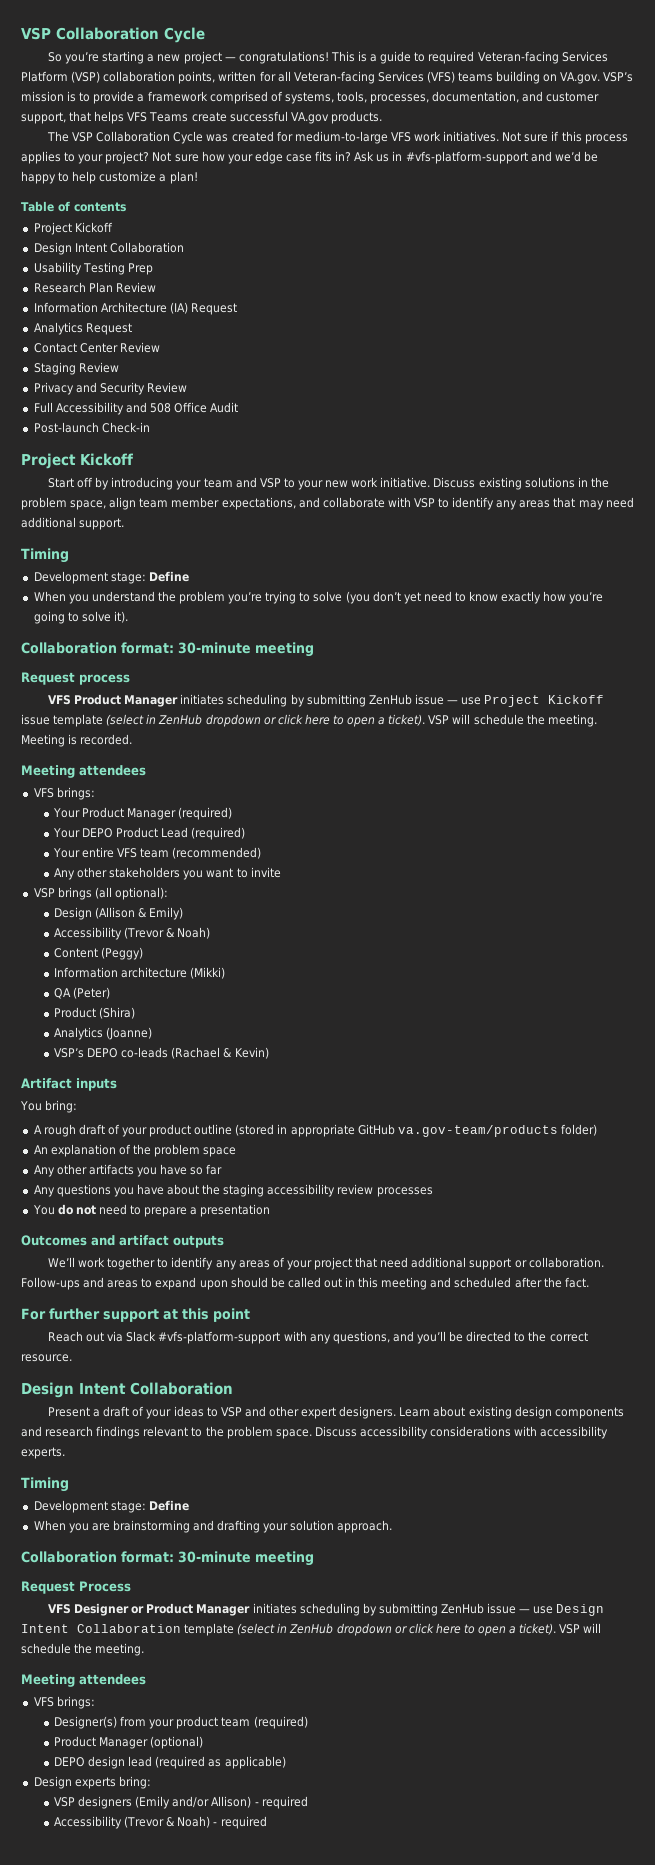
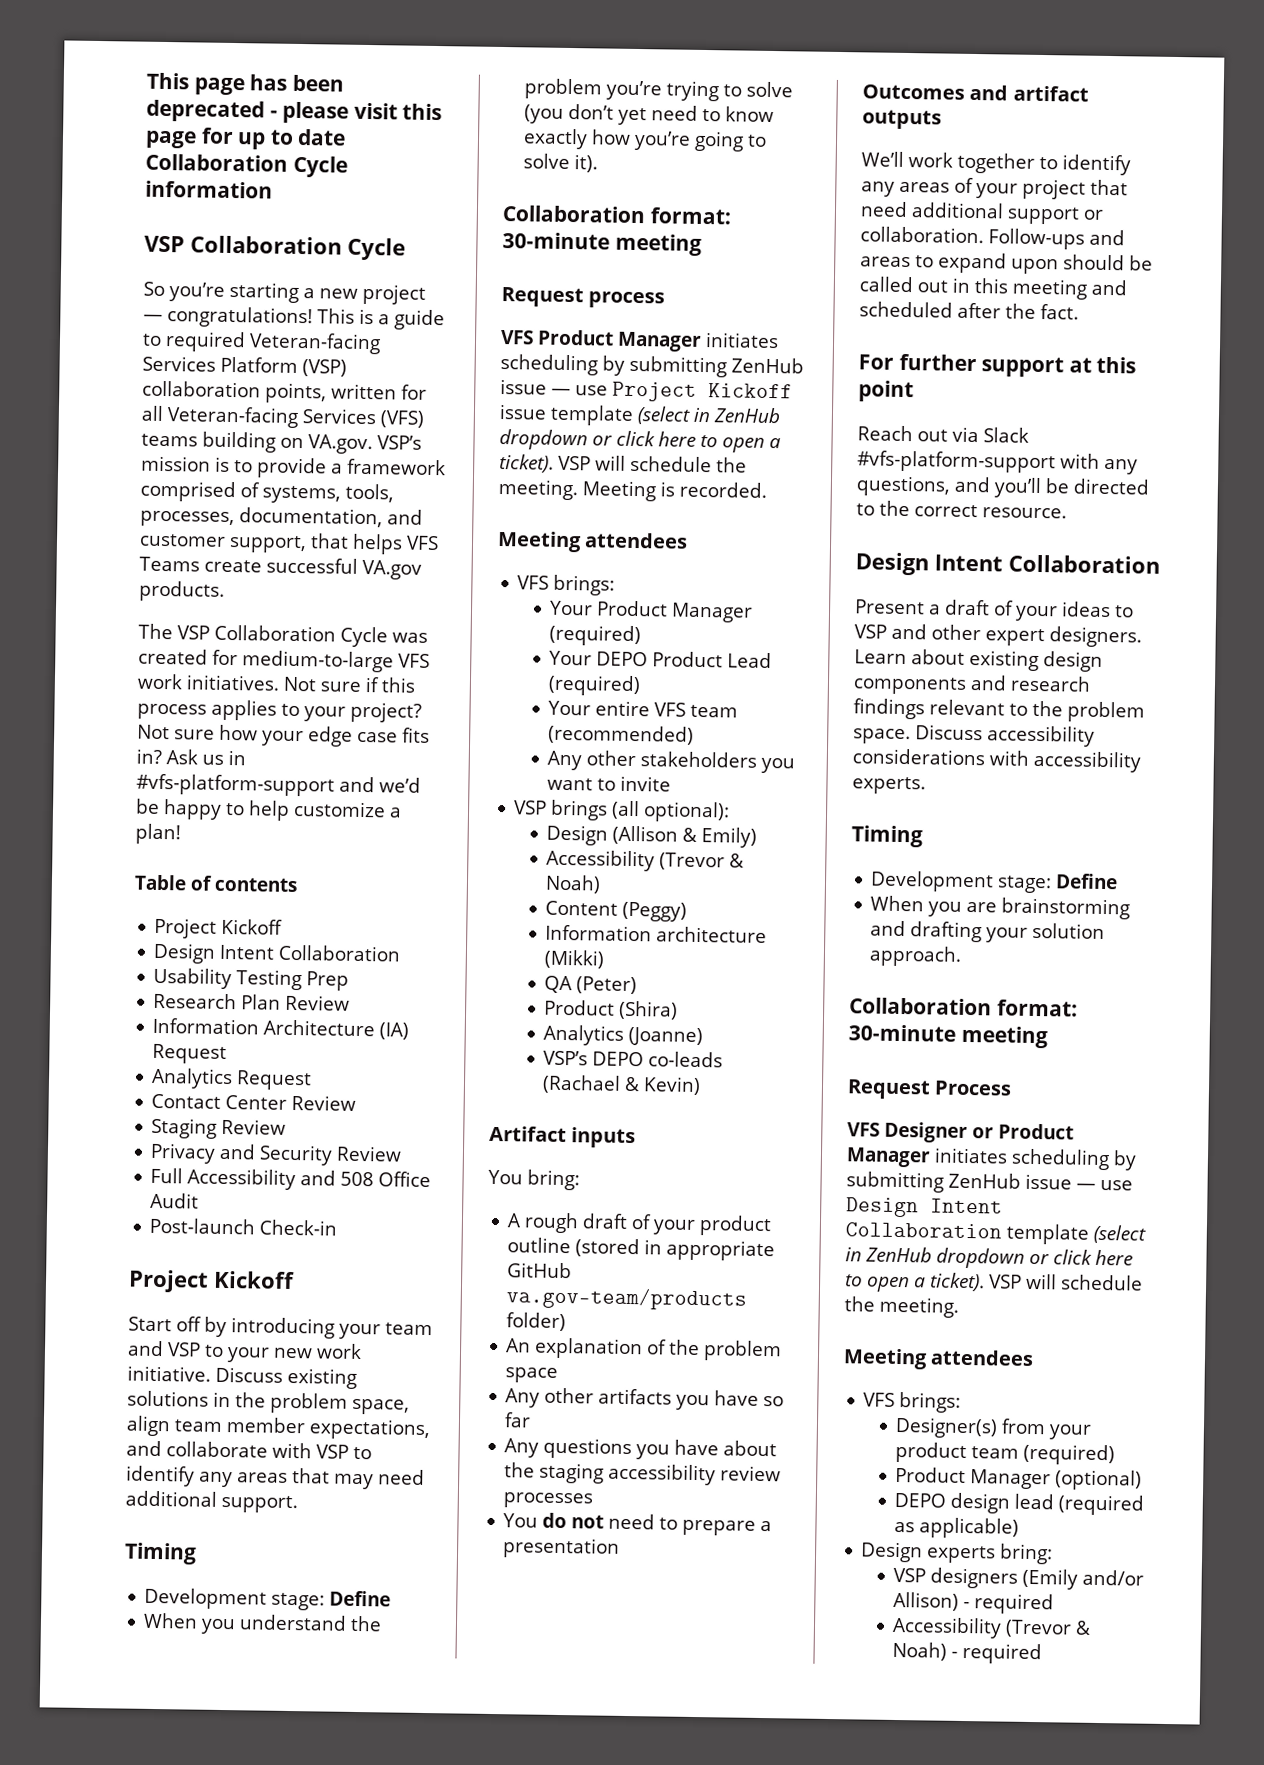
(21, 33) none -> [146,72,344,96] [146,99,443,124] [145,127,347,150] [145,153,348,178] [145,180,273,199] This page has been deprecated - please visit this page for up to date Collaboration Cycle information //

